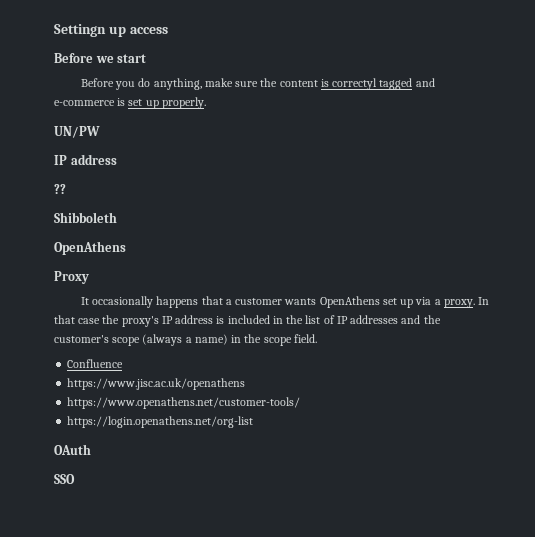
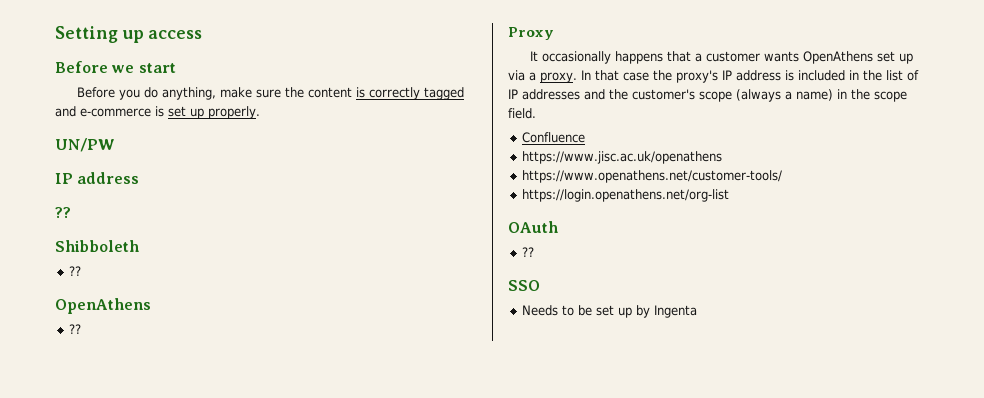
[54,24,106,37] Settingn -> [55,26,118,43] Setting
[332,78,378,90] correctyl -> [368,87,420,100] correctly
[54,241,126,255] // OpenAthens -> [69,266,82,276] [55,298,151,314] [69,324,82,334] // ?? // OpenAthens // ??
(91, 449) none -> [522,247,535,257] // ??
(75, 479) none -> [522,305,698,318] // Needs to be set up by Ingenta

